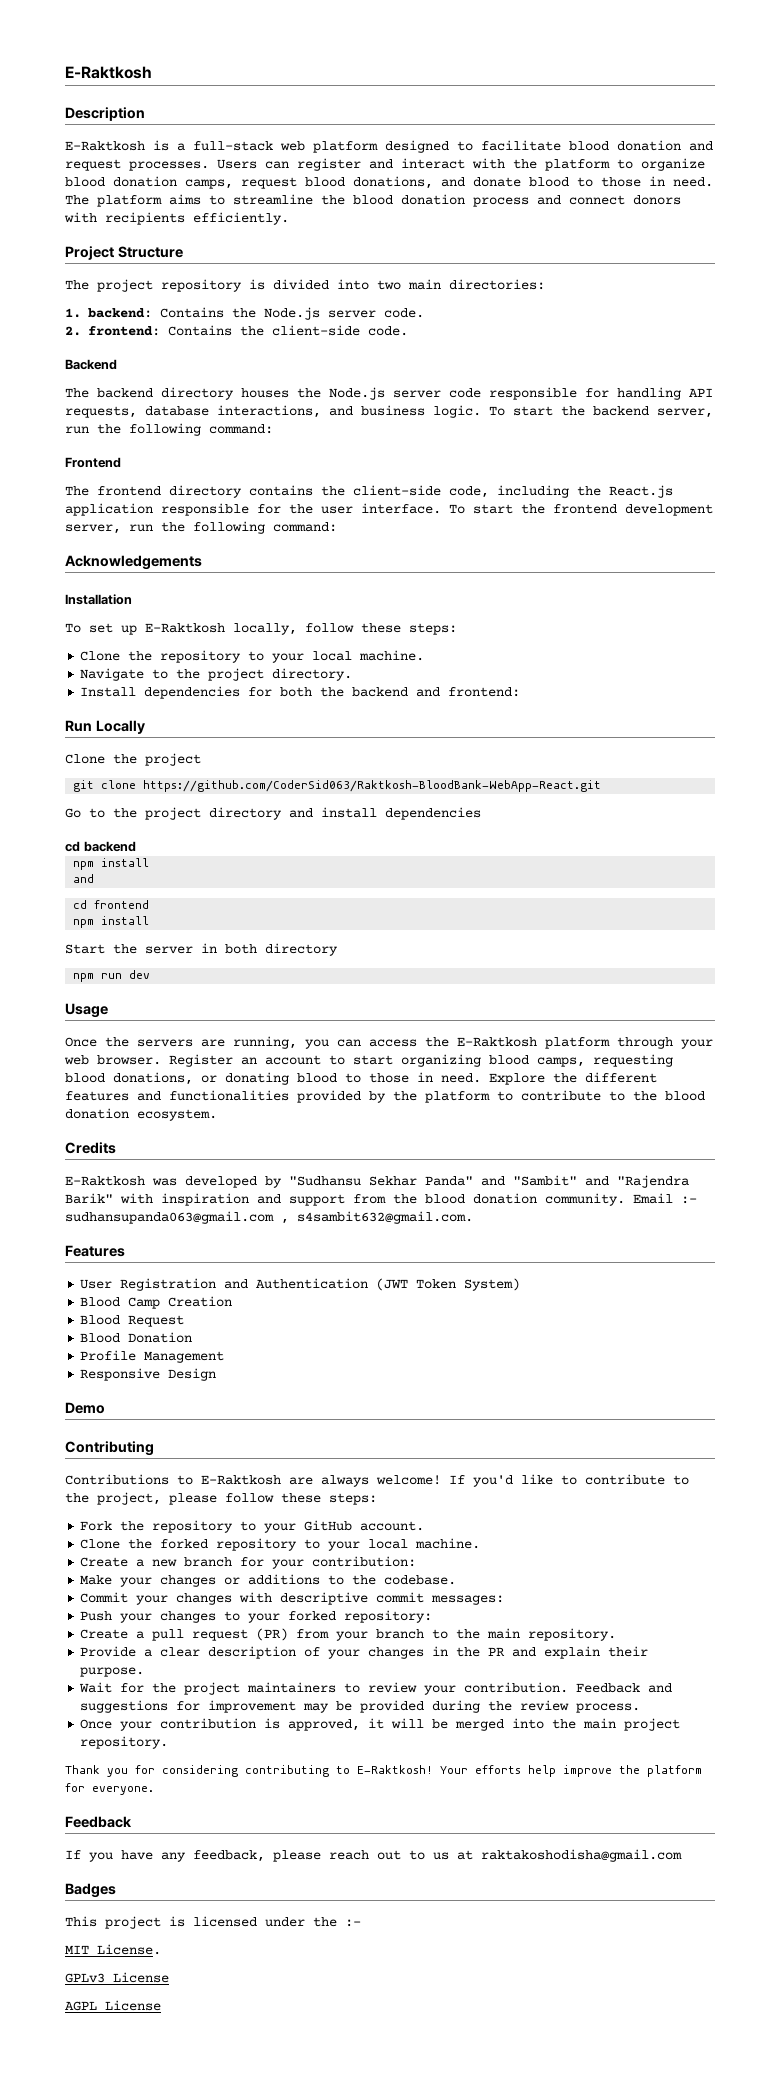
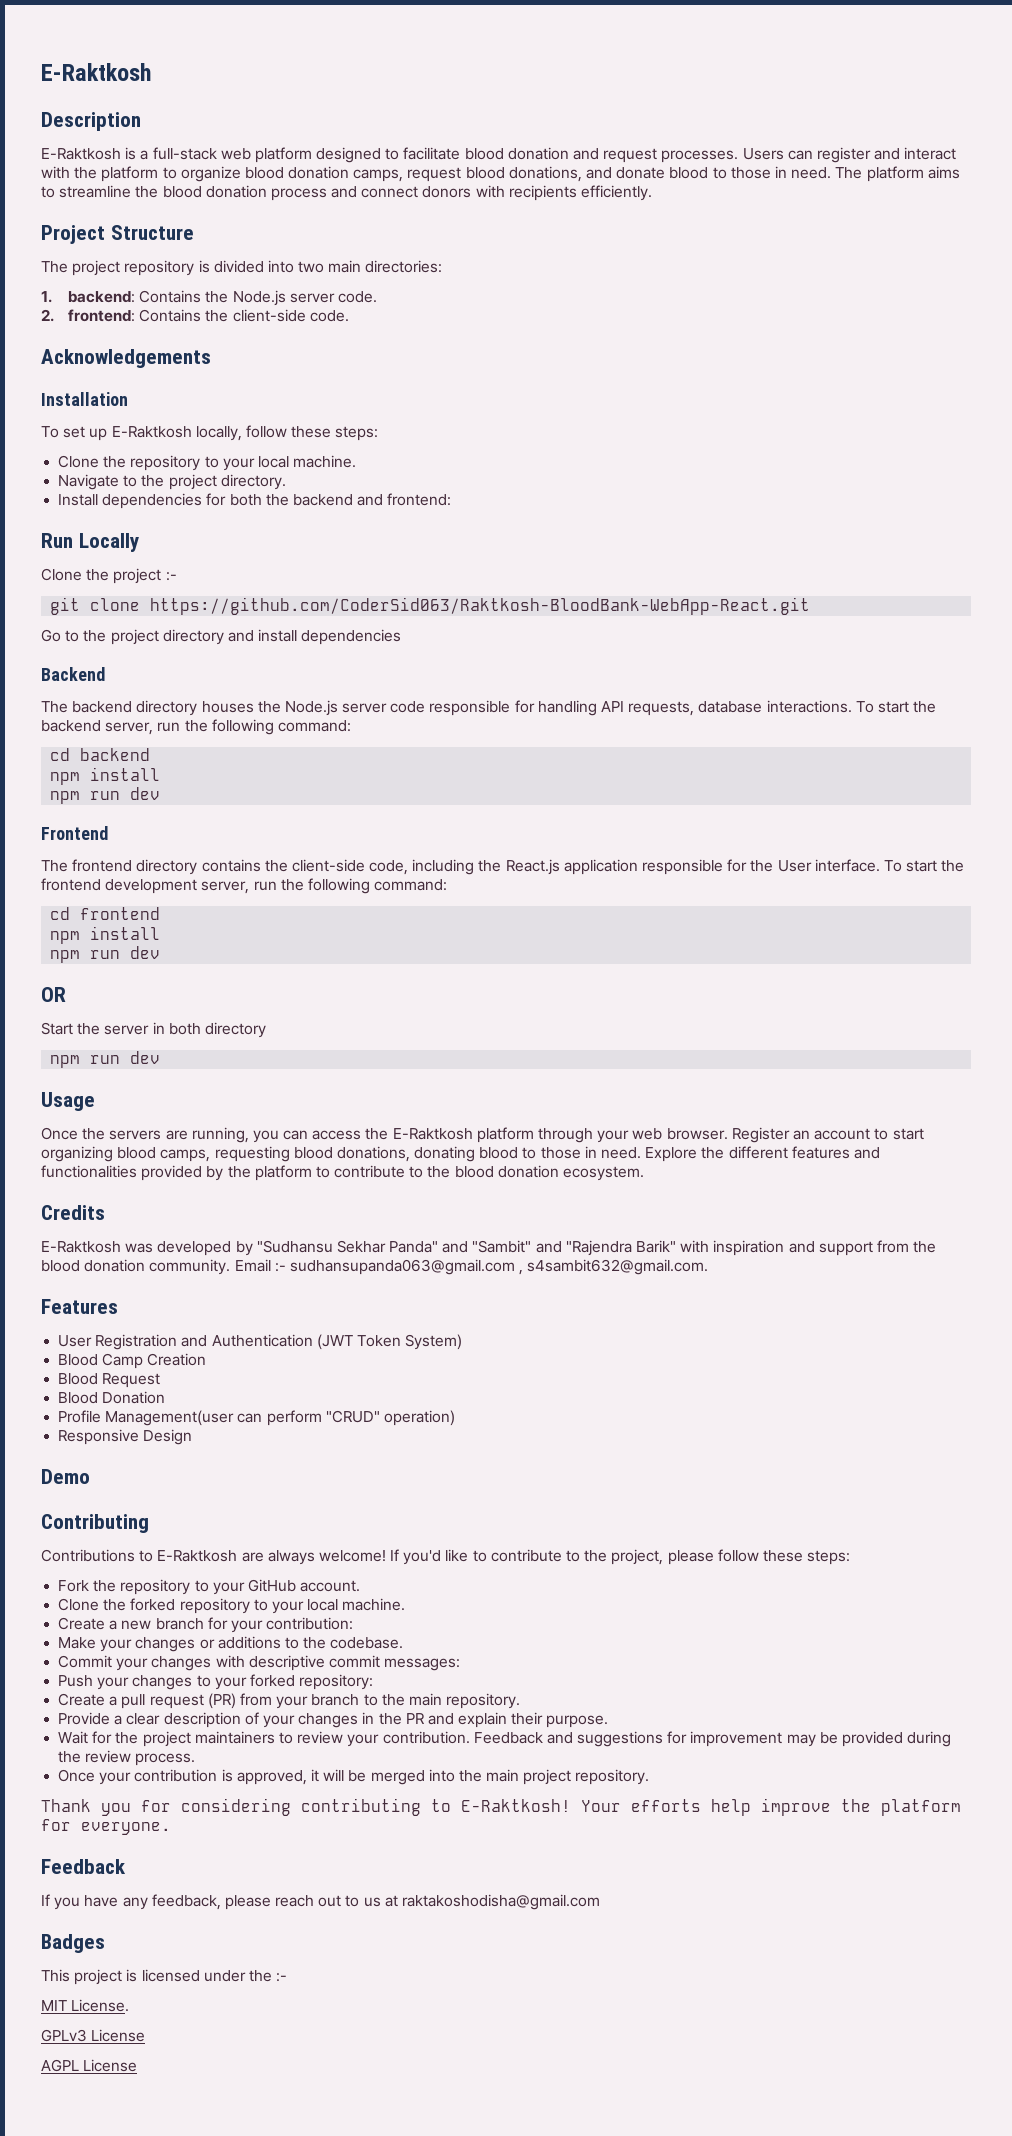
[65,359,117,370] [65,387,713,400] [65,405,713,418] [65,423,273,436] [65,457,121,468] [65,485,673,498] [65,503,713,516] [65,521,337,534] // Backend // The backend directory houses the Node.js server code responsible for handling API requests, database interactions, and business logic. To start the backend server, run the following command: // Frontend // The frontend directory contains the client-side code, including the React.js application responsible for the user interface. To start the frontend development server, run the following command: -> (349, 316) none
(201, 759) none -> [165,572,177,581] :-
[65,841,136,852] [73,858,150,870] [73,874,95,883] cd backend // npm install // and -> [41,667,105,681] [41,700,937,716] [41,719,351,735] [50,748,151,761] [50,767,161,785] [50,787,161,804] [41,826,108,840] [41,859,965,875] [41,878,448,894] Backend // The backend directory houses the Node.js server code responsible for handling API requests, database interactions. To start the backend server, run the following command: // cd backend // npm install // npm run dev // Frontend // The frontend directory contains the client-side code, including the React.js application responsible for the User interface. To start the frontend development server, run the following command:
(150, 920) none -> [50,946,161,963] [41,987,66,1002] // npm run dev // OR
[201,1075,217,1083] or -> (410, 1154) none
[144,1351,225,1363] Management -> [105,1410,455,1426] Management(user can perform "CRUD" operation)

